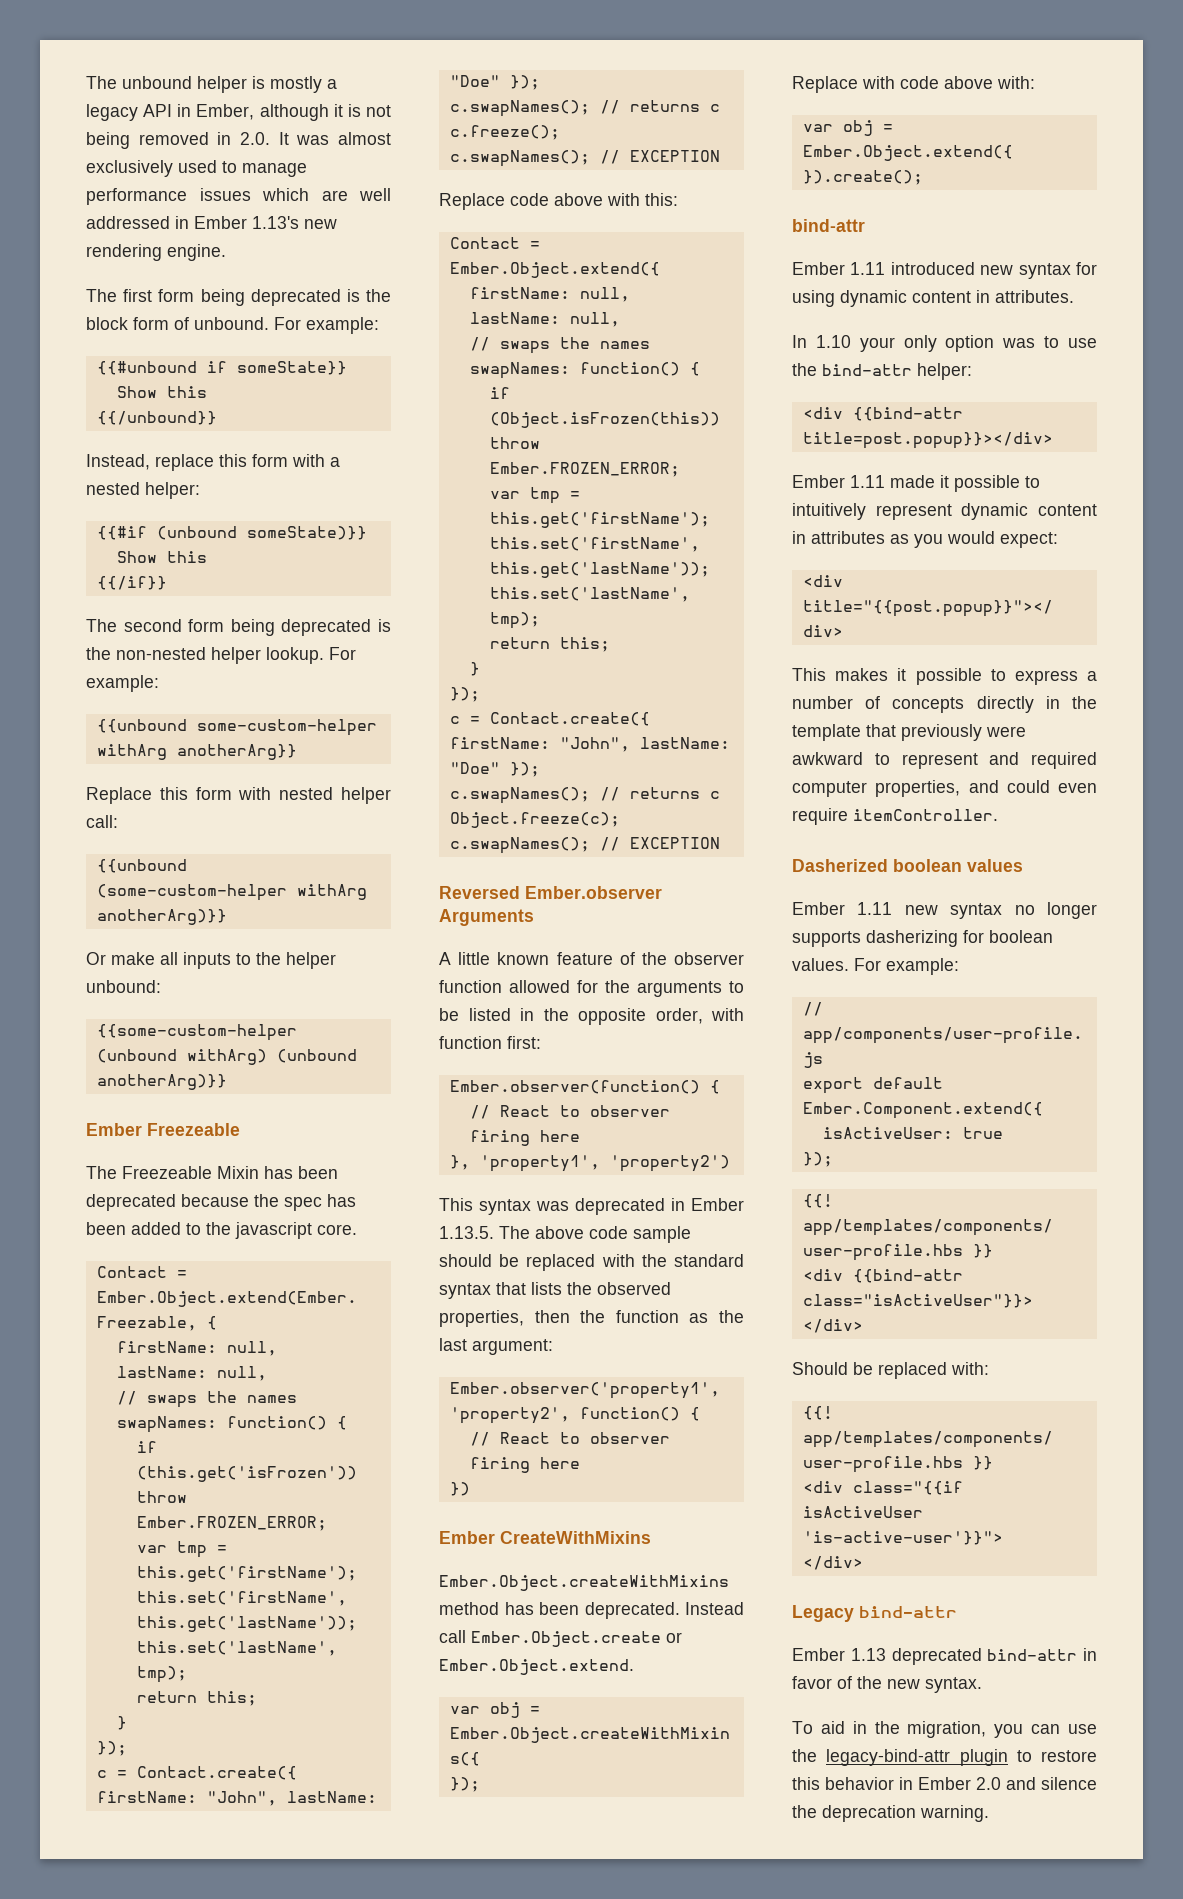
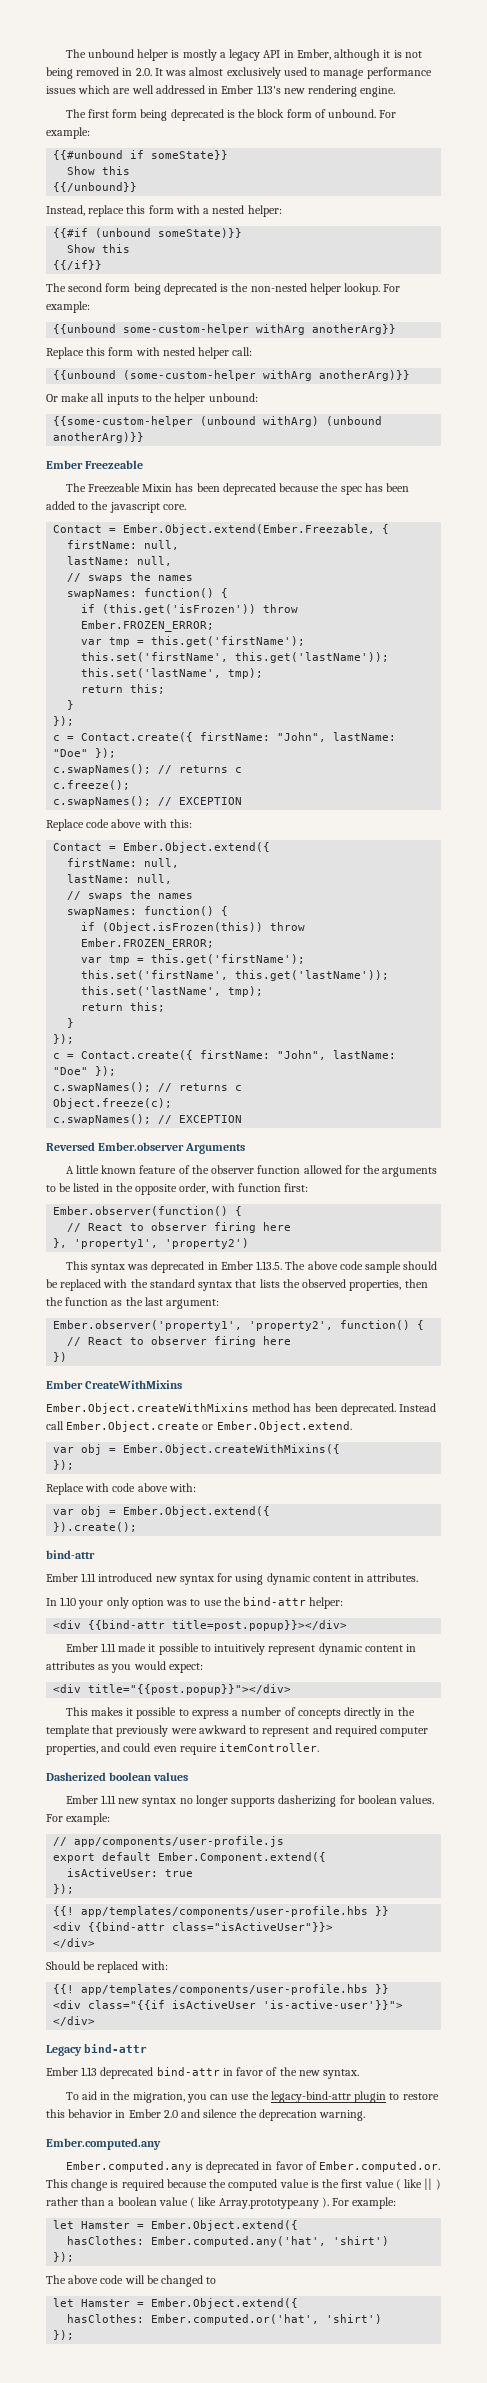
(989, 1813) none -> [46,2138,161,2150] [65,2161,441,2173] [46,2178,441,2191] [46,2197,397,2209] [53,2220,299,2231] [67,2236,390,2247] [53,2252,75,2262] [46,2275,217,2287] [53,2298,299,2309] [67,2314,383,2325] [53,2330,75,2340] // Ember.computed.any // Ember.computed.any is deprecated in favor of Ember.computed.or. This change is required because the computed value is the first value ( like || ) rather than a boolean value ( like Array.prototype.any ). For example: // let Hamster = Ember.Object.extend({ // hasClothes: Ember.computed.any('hat', 'shirt') // }); // The above code will be changed to // let Hamster = Ember.Object.extend({ // hasClothes: Ember.computed.or('hat', 'shirt') // });

